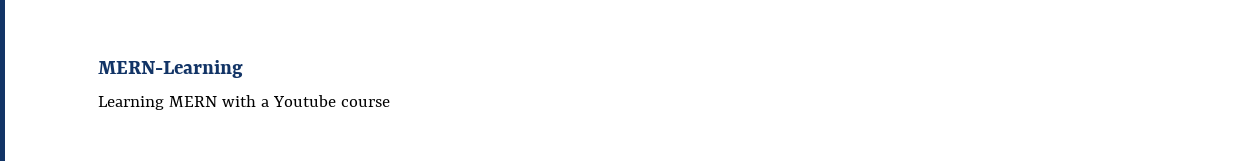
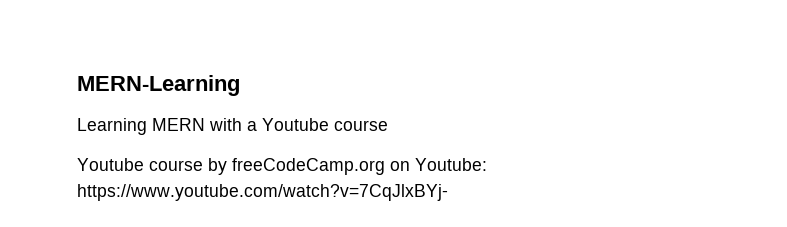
(390, 103) none -> [77,158,487,175] [77,184,448,201] // Youtube course by freeCodeCamp.org on Youtube: https://www.youtube.com/watch?v=7CqJlxBYj-

